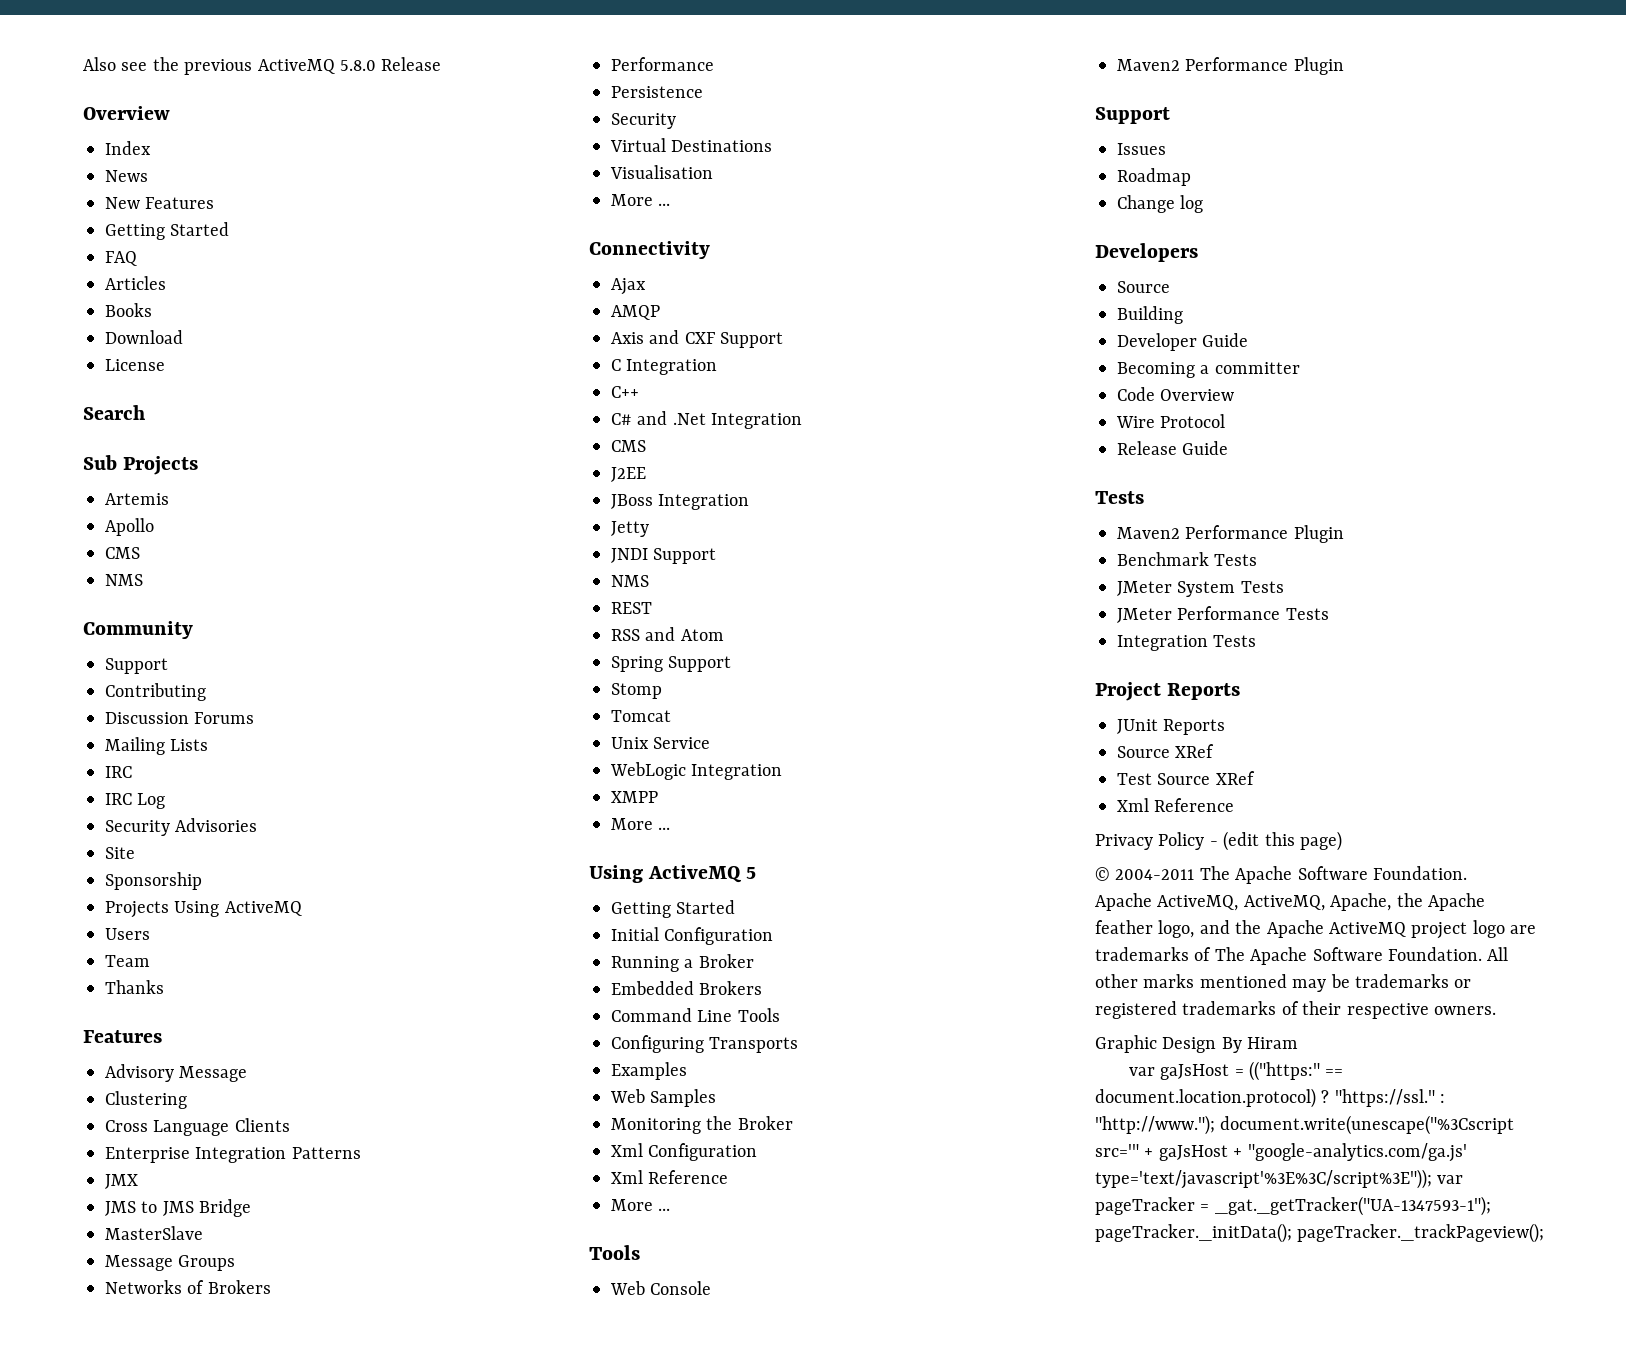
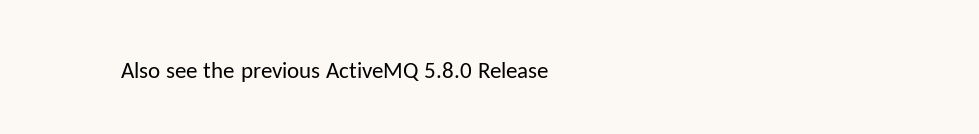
[83,106,170,120] [105,141,151,155] [105,170,148,182] [105,197,215,209] [105,222,230,240] [105,251,137,266] [105,276,166,290] [105,303,152,317] [105,330,183,344] [105,359,165,371] [83,405,145,420] [83,455,199,475] [105,493,169,505] [105,518,154,536] [105,547,140,559] [105,574,143,586] [83,621,193,639] [105,658,168,674] [105,683,206,701] [105,712,255,724] [105,737,209,755] [105,766,132,778] [105,793,166,809] [105,818,258,836] [105,847,135,859] [105,872,202,890] [105,901,302,918] [105,928,150,940] [105,955,150,967] [105,980,164,994] [83,1030,162,1043] [105,1064,248,1082] [105,1091,187,1109] [105,1118,290,1136] [105,1147,361,1163] [105,1174,138,1189] [105,1199,252,1217] [105,1226,203,1240] [105,1255,236,1271] [105,1280,271,1294] [611,57,714,71] [611,86,703,98] [611,113,676,129] [610,138,773,152] [610,165,713,179] [611,194,671,206] [589,241,710,259] [611,278,646,295] [611,305,660,320] [611,330,784,348] [611,359,718,375] [611,386,639,398] [611,411,803,429] [611,440,646,452] [611,467,646,482] [611,494,750,510] [611,521,649,537] [611,548,717,564] [611,575,649,587] [611,602,652,614] [611,627,724,641] [611,656,732,672] [611,683,662,699] [611,710,671,722] [611,737,711,749] [610,762,783,780] [611,791,658,803] [611,818,671,830] [589,865,757,883] [611,900,736,918] [611,927,774,945] [611,954,754,972] [611,981,763,995] [611,1008,780,1022] [611,1035,799,1053] [611,1062,687,1080] [610,1089,717,1107] [611,1116,793,1134] [611,1143,758,1161] [611,1170,729,1184] [611,1199,671,1211] [589,1245,640,1260] [610,1281,712,1295] [1117,57,1344,75] [1095,107,1170,124] [1117,143,1166,155] [1117,168,1191,186] [1117,195,1204,213] [1095,243,1198,262] [1117,281,1170,293] [1117,306,1183,324] [1117,333,1249,351] [1117,362,1300,378] [1117,387,1235,401] [1116,414,1226,428] [1117,441,1229,455] [1095,491,1144,504] [1117,525,1344,543] [1117,552,1258,566] [1117,581,1284,597] [1117,606,1329,623] [1117,635,1257,651] [1095,682,1241,701] [1117,719,1226,735] [1117,744,1215,758] [1117,771,1255,785] [1117,798,1235,812] [1095,831,1342,851] [1095,866,1467,884] [1095,893,1485,911] [1095,920,1537,939] [1095,947,1509,965] [1095,974,1472,992] [1095,1001,1496,1019] [1095,1035,1299,1053] [1128,1061,1344,1081] [1095,1088,1446,1108] [1095,1115,1515,1135] [1095,1143,1467,1162] [1095,1169,1464,1189] [1095,1196,1491,1216] [1095,1223,1545,1243] // Overview // Index // News // New Features // Getting Started // FAQ // Articles // Books // Download // License // Search // Sub Projects // Artemis // Apollo // CMS // NMS // Community // Support // Contributing // Discussion Forums // Mailing Lists // IRC // IRC Log // Security Advisories // Site // Sponsorship // Projects Using ActiveMQ // Users // Team // Thanks // Features // Advisory Message // Clustering // Cross Language Clients // Enterprise Integration Patterns // JMX // JMS to JMS Bridge // MasterSlave // Message Groups // Networks of Brokers // Performance // Persistence // Security // Virtual Destinations // Visualisation // More ... // Connectivity // Ajax // AMQP // Axis and CXF Support // C Integration // C++ // C# and .Net Integration // CMS // J2EE // JBoss Integration // Jetty // JNDI Support // NMS // REST // RSS and Atom // Spring Support // Stomp // Tomcat // Unix Service // WebLogic Integration // XMPP // More ... // Using ActiveMQ 5 // Getting Started // Initial Configuration // Running a Broker // Embedded Brokers // Command Line Tools // Configuring Transports // Examples // Web Samples // Monitoring the Broker // Xml Configuration // Xml Reference // More ... // Tools // Web Console // Maven2 Performance Plugin // Support // Issues // Roadmap // Change log // Developers // Source // Building // Developer Guide // Becoming a committer // Code Overview // Wire Protocol // Release Guide // Tests // Maven2 Performance Plugin // Benchmark Tests // JMeter System Tests // JMeter Performance Tests // Integration Tests // Project Reports // JUnit Reports // Source XRef // Test Source XRef // Xml Reference // Privacy Policy - (edit this page) // © 2004-2011 The Apache Software Foundation. // Apache ActiveMQ, ActiveMQ, Apache, the Apache feather logo, and the Apache ActiveMQ project logo are trademarks of The Apache Software Foundation. All other marks mentioned may be trademarks or registered trademarks of their respective owners. // Graphic Design By Hiram // var gaJsHost = (("https:" == document.location.protocol) ? "https://ssl." : "http://www."); document.write(unescape("%3Cscript src='" + gaJsHost + "google-analytics.com/ga.js' type='text/javascript'%3E%3C/script%3E")); var pageTracker = _gat._getTracker("UA-1347593-1"); pageTracker._initData(); pageTracker._trackPageview(); -> (549, 70) none

